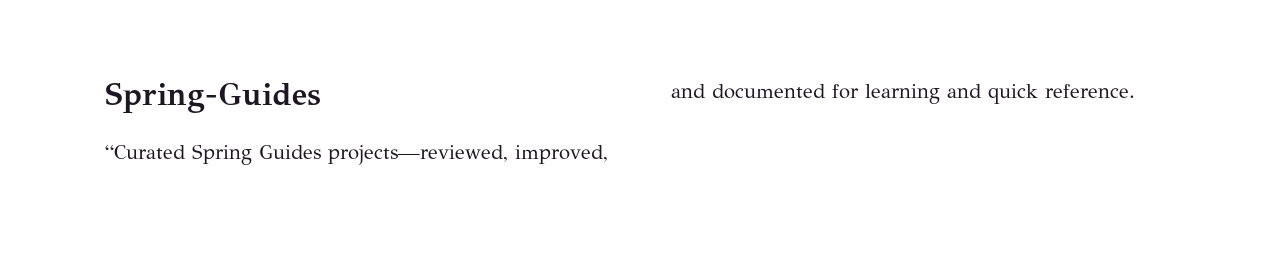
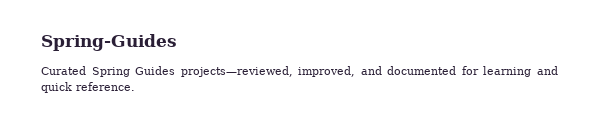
[105,145,186,159] “Curated -> [41,66,86,75] Curated

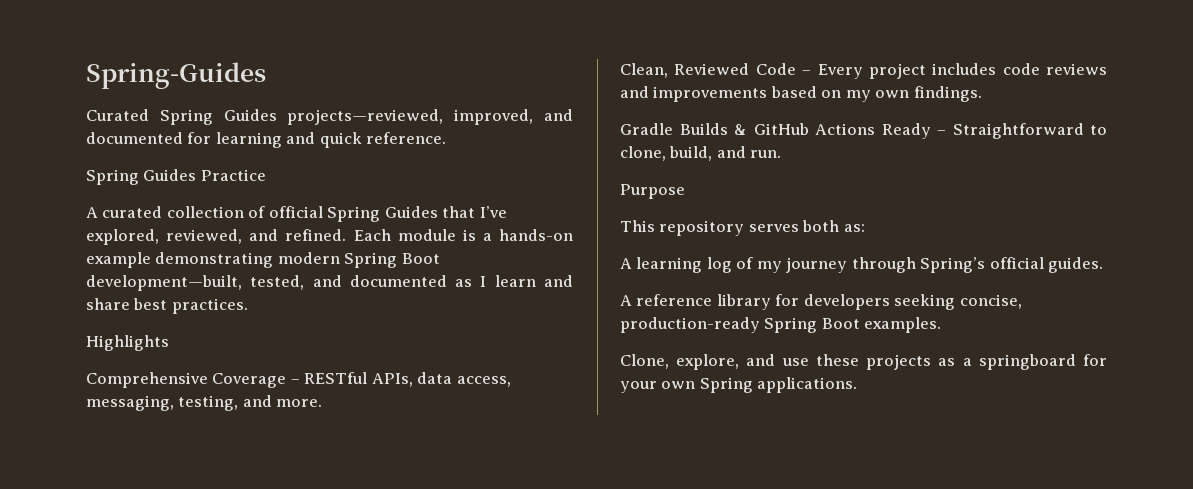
(135, 86) none -> [86,169,266,185] [86,206,507,222] [86,229,573,245] [86,252,440,268] [86,275,573,291] [86,298,248,314] [86,335,169,351] [86,372,511,388] [86,395,323,411] [620,63,1107,79] [620,86,982,102] [620,123,1107,139] [620,146,782,161] [620,184,685,199] [620,220,865,236] [620,257,1104,273] [620,294,1022,310] [620,317,942,333] [620,354,1107,370] [620,377,858,393] // Spring Guides Practice // A curated collection of official Spring Guides that I’ve explored, reviewed, and refined. Each module is a hands-on example demonstrating modern Spring Boot development—built, tested, and documented as I learn and share best practices. // Highlights // Comprehensive Coverage – RESTful APIs, data access, messaging, testing, and more. // Clean, Reviewed Code – Every project includes code reviews and improvements based on my own findings. // Gradle Builds & GitHub Actions Ready – Straightforward to clone, build, and run. // Purpose // This repository serves both as: // A learning log of my journey through Spring’s official guides. // A reference library for developers seeking concise, production-ready Spring Boot examples. // Clone, explore, and use these projects as a springboard for your own Spring applications.

